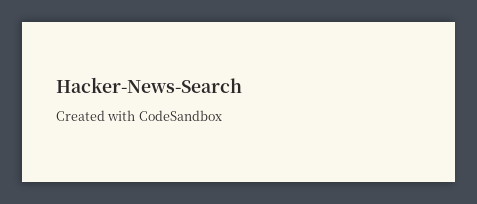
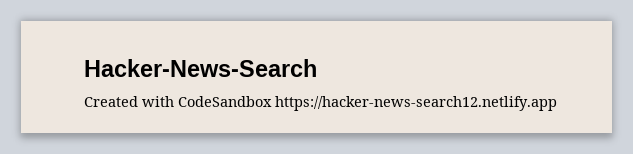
(222, 115) none -> [275,96,557,111] https://hacker-news-search12.netlify.app

